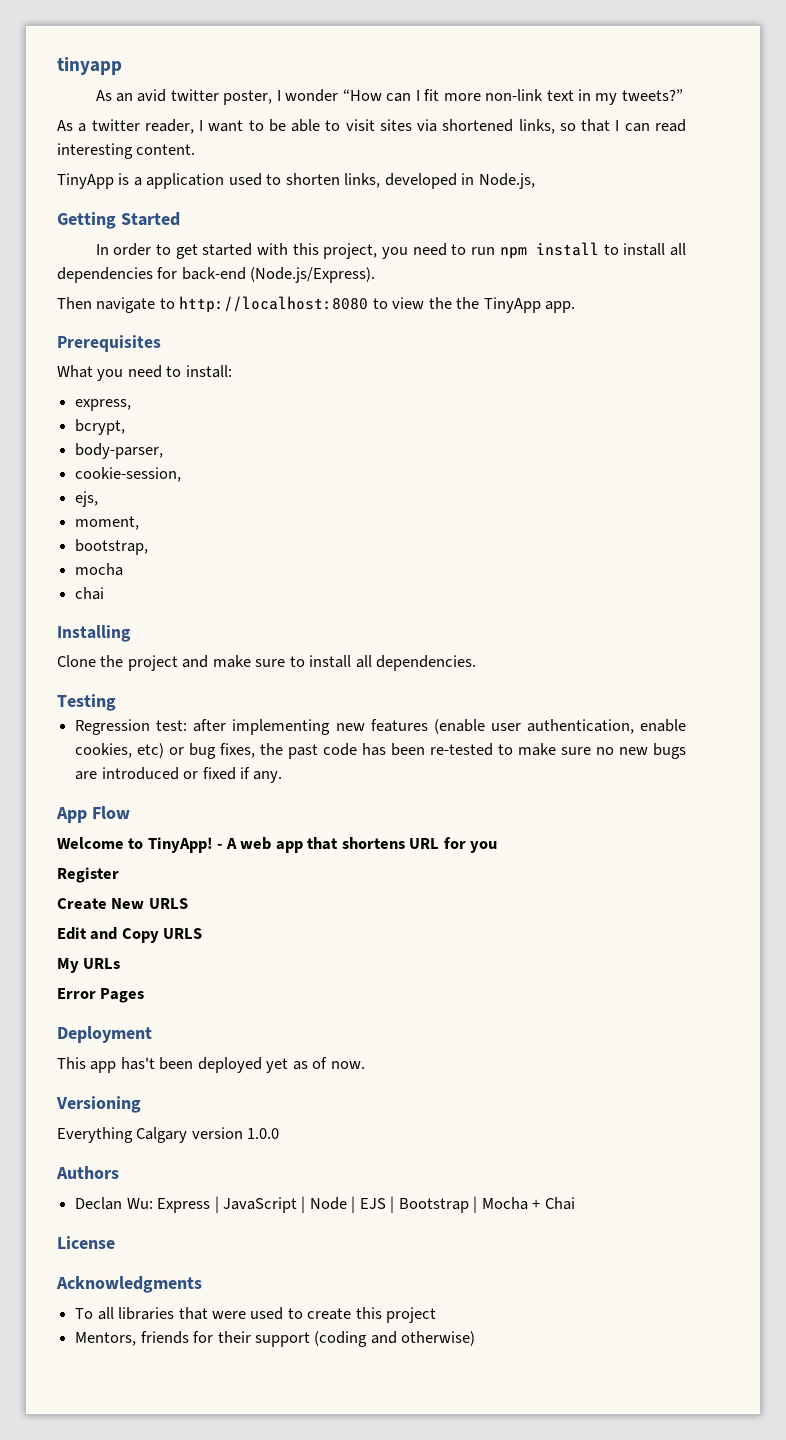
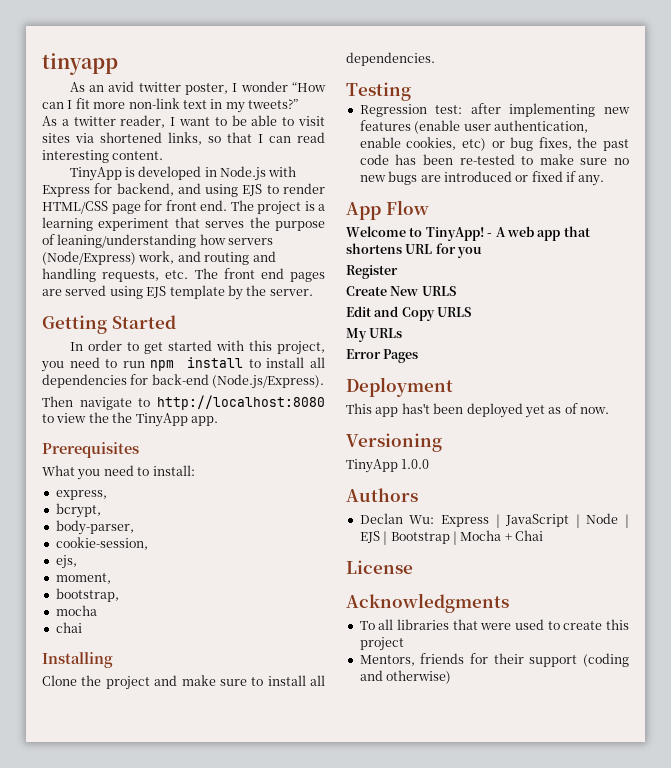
[133,173,535,189] a application used to shorten links, developed in Node.js, -> [138,166,297,181] [42,183,325,197] [42,200,325,215] [42,217,325,231] [42,234,274,248] [42,251,276,265] [42,268,325,282] [42,285,313,300] developed in Node.js with Express for backend, and using EJS to render HTML/CSS page for front end. The project is a learning experiment that serves the purpose of leaning/understanding how servers (Node/Express) work, and routing and handling requests, etc. The front end pages are served using EJS template by the server.
[57,1127,243,1143] Everything Calgary version -> [346,459,398,473] TinyApp

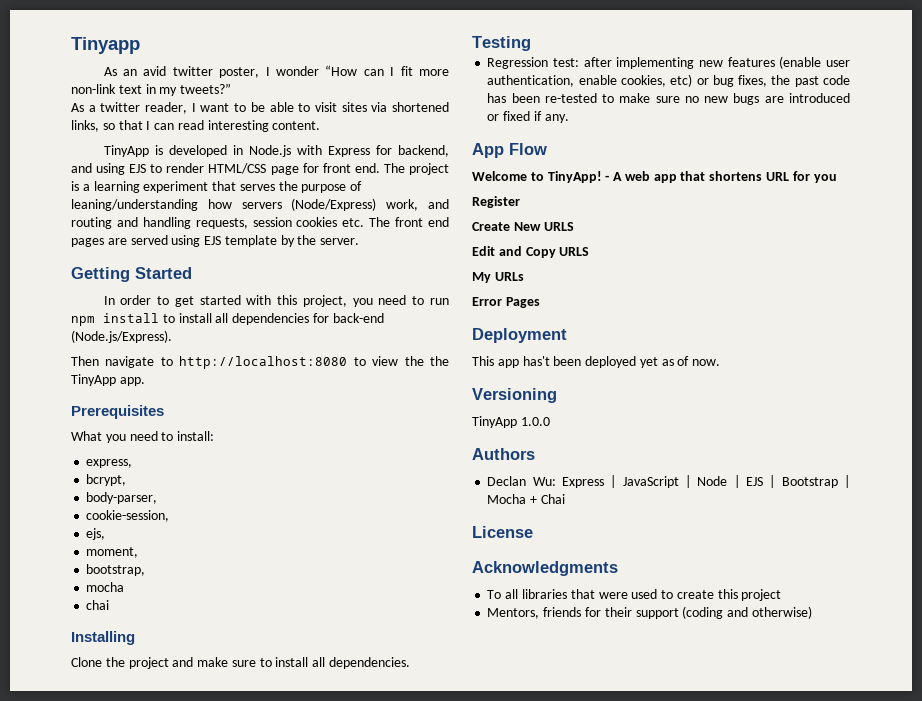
[42,53,118,75] tinyapp -> [71,37,140,54] Tinyapp
(160, 276) none -> [252,217,338,227] session cookies

